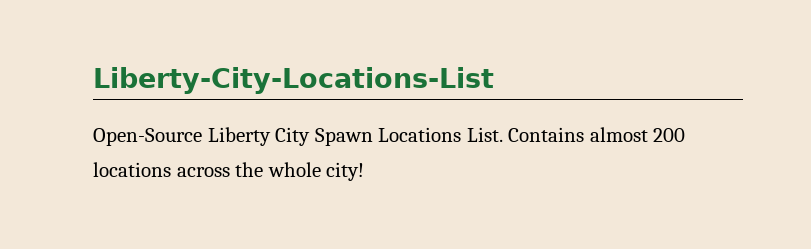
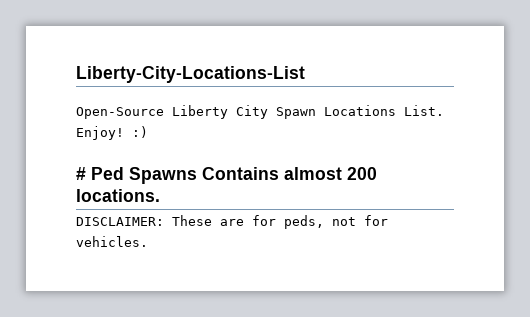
[508,127,686,142] [93,162,365,181] Contains almost 200 locations across the whole city! -> [76,126,148,140] [76,167,377,184] [76,189,160,202] [76,215,388,229] [76,236,148,247] Enjoy! :) // # Ped Spawns Contains almost 200 locations. // DISCLAIMER: These are for peds, not for vehicles.

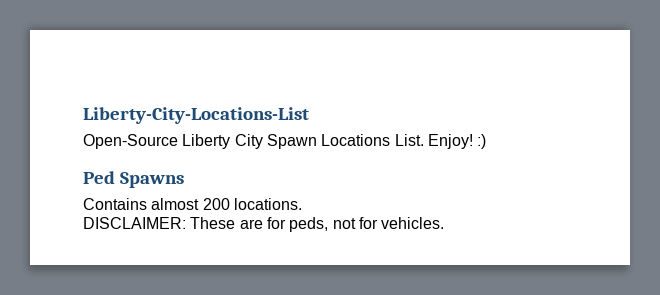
[76,167,86,180] # -> (487, 141) none
(197, 175) none -> (185, 180) //

